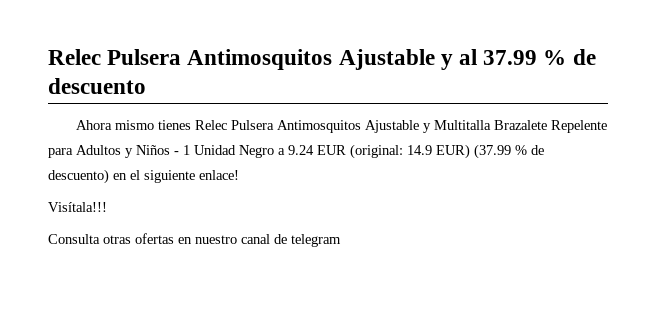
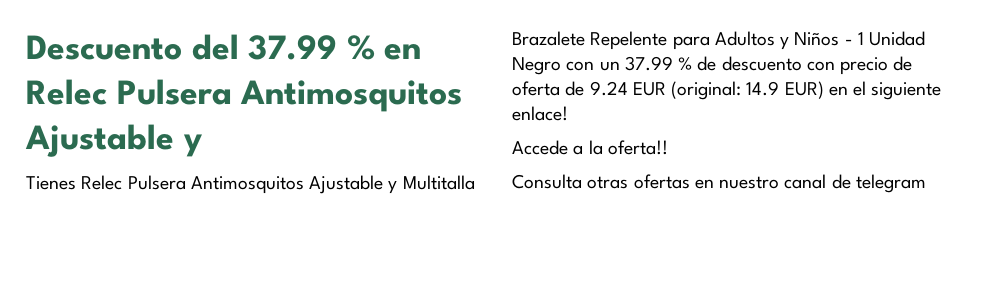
[48,49,596,70] [48,78,146,94] [75,120,191,130] Relec Pulsera Antimosquitos Ajustable y al 37.99 % de descuento // Ahora mismo tienes -> [26,34,422,60] [26,79,463,112] [25,124,202,157] [26,176,76,190] Descuento del 37.99 % en Relec Pulsera Antimosquitos Ajustable y // Tienes
[278,148,285,155] a -> [566,56,913,75] [512,81,585,96] con un 37.99 % de descuento con precio de oferta de
[474,144,544,159] [48,169,109,184] (37.99 % de descuento) -> (824, 90) none
[48,202,107,212] Visítala!!! -> [512,140,668,155] Accede a la oferta!!

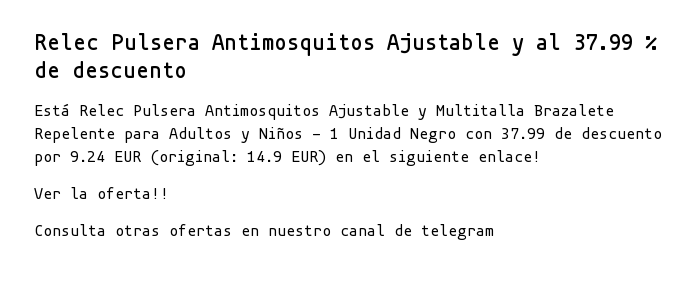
[26,34,422,60] [26,79,463,112] [25,124,202,157] [26,176,76,190] Descuento del 37.99 % en Relec Pulsera Antimosquitos Ajustable y // Tienes -> [34,33,657,56] [34,61,187,78] [34,103,70,116] Relec Pulsera Antimosquitos Ajustable y al 37.99 % de descuento // Está
[599,56,913,75] [512,81,585,96] un 37.99 % de descuento con precio de oferta de -> [501,127,662,139] [34,154,61,166] 37.99 de descuento por
[512,140,584,155] Accede a -> [34,188,61,199] Ver

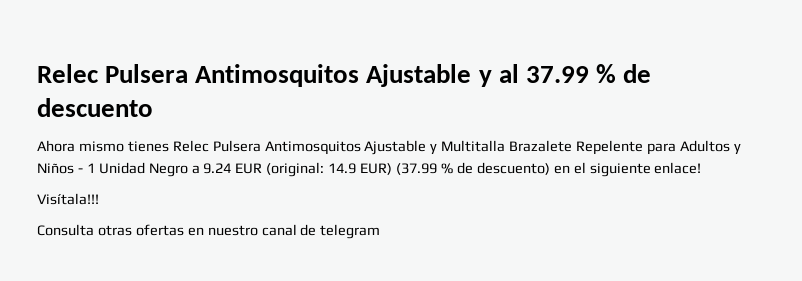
[34,103,70,116] Está -> [37,140,169,152] Ahora mismo tienes
[465,127,662,139] [34,154,61,166] con 37.99 de descuento por -> [191,165,200,174] a
(326, 158) none -> [396,162,550,175] (37.99 % de descuento)
[34,187,169,199] Ver la oferta!! -> [37,193,99,205] Visítala!!!

